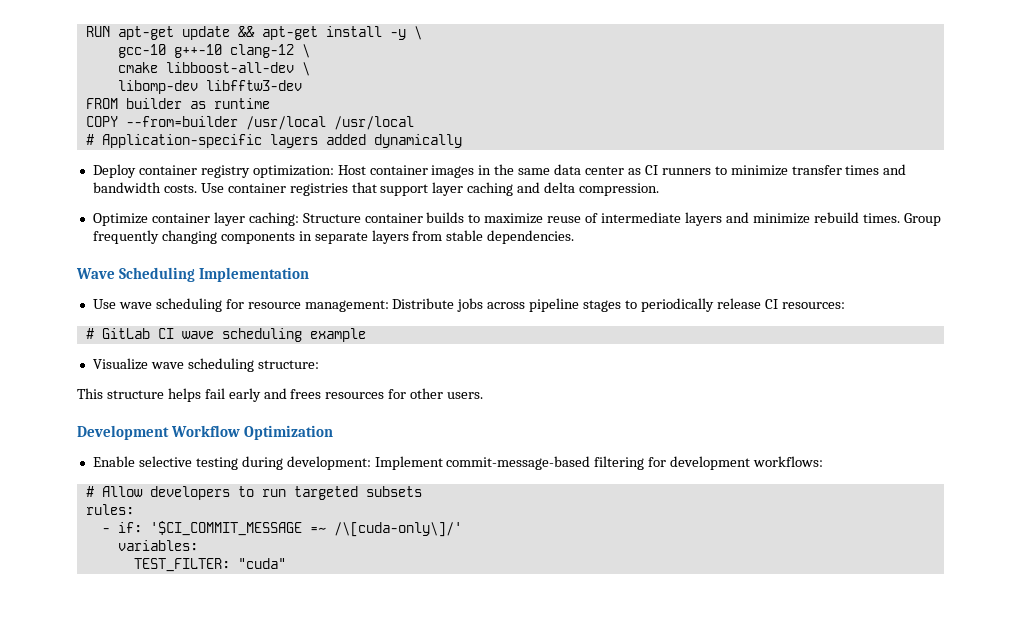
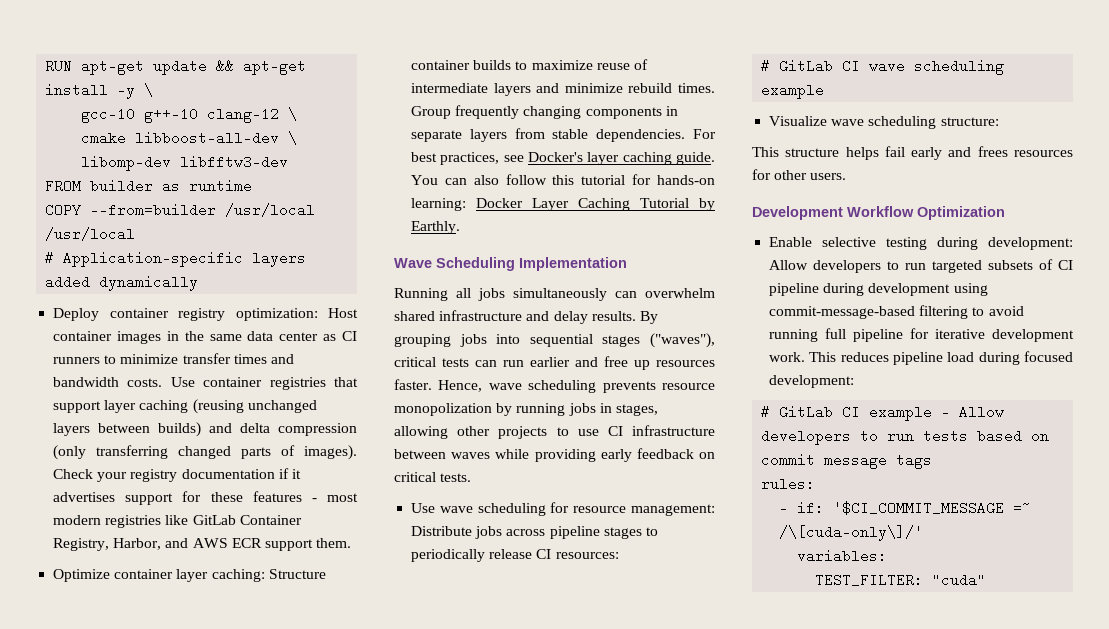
[517,182,660,196] and delta compression. -> [192,399,317,414] [53,422,357,437] [53,445,357,460] [53,468,301,482] [53,491,358,505] [53,515,302,528] [53,538,352,551] (reusing unchanged layers between builds) and delta compression (only transferring changed parts of images). Check your registry documentation if it advertises support for these features - most modern registries like GitLab Container Registry, Harbor, and AWS ECR support them.
[76,267,309,282] // Wave Scheduling Implementation -> [693,129,716,139] [411,152,715,165] [411,174,715,185] [411,198,715,211] [411,221,461,234] [394,257,627,271] [394,288,715,301] [394,310,658,324] [394,333,715,348] [394,356,715,370] [394,379,715,393] [394,403,658,416] [394,425,715,439] [394,448,715,462] [394,472,472,482] For best practices, see Docker's layer caching guide. You can also follow this tutorial for hands-on learning: Docker Layer Caching Tutorial by Earthly. // Wave Scheduling Implementation // Running all jobs simultaneously can overwhelm shared infrastructure and delay results. By grouping jobs into sequential stages ("waves"), critical tests can run earlier and free up resources faster. Hence, wave scheduling prevents resource monopolization by running jobs in stages, allowing other projects to use CI infrastructure between waves while providing early feedback on critical tests.
[374,456,824,470] [85,486,94,497] Implement commit-message-based filtering for development workflows: // # -> (1073, 243) none
(422, 491) none -> [1039,259,1073,270] [769,283,988,296] [769,305,1024,319] [769,328,1074,342] [769,351,1073,365] [769,375,855,388] [761,405,1005,421] [761,429,1050,445] [761,453,933,469] of CI pipeline during development using commit-message-based filtering to avoid running full pipeline for iterative development work. This reduces pipeline load during focused development: // # GitLab CI example - Allow developers to run tests based on commit message tags

